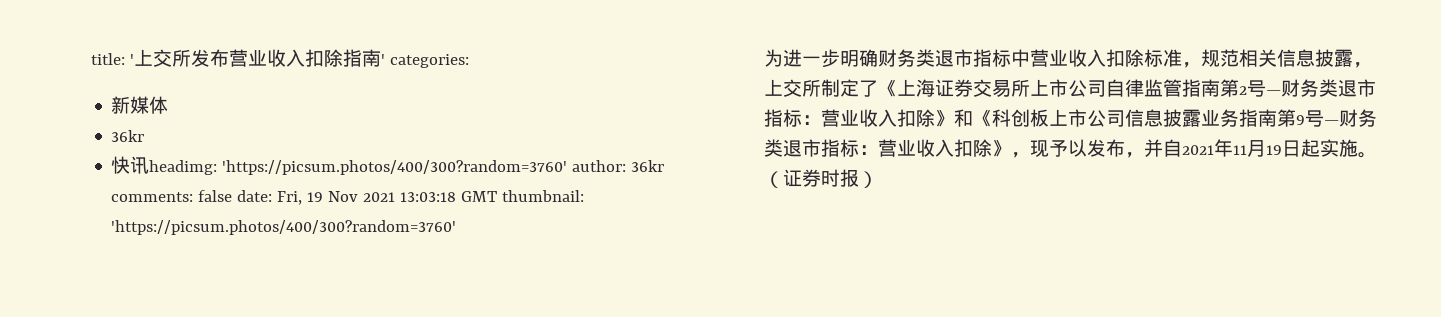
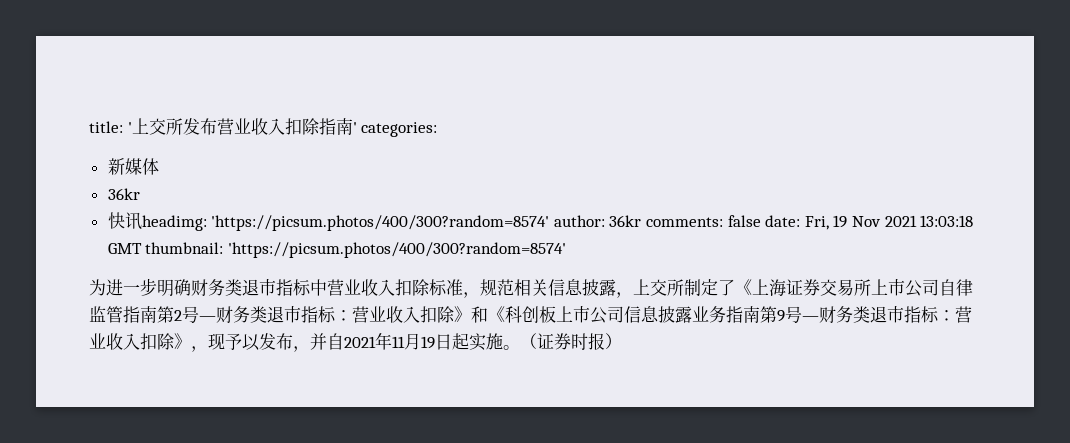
[222,160,568,175] 'https://picsum.photos/400/300?random=3760' -> [211,215,550,231] 'https://picsum.photos/400/300?random=8574'
[111,220,457,235] 'https://picsum.photos/400/300?random=3760' -> [227,242,566,258] 'https://picsum.photos/400/300?random=8574'

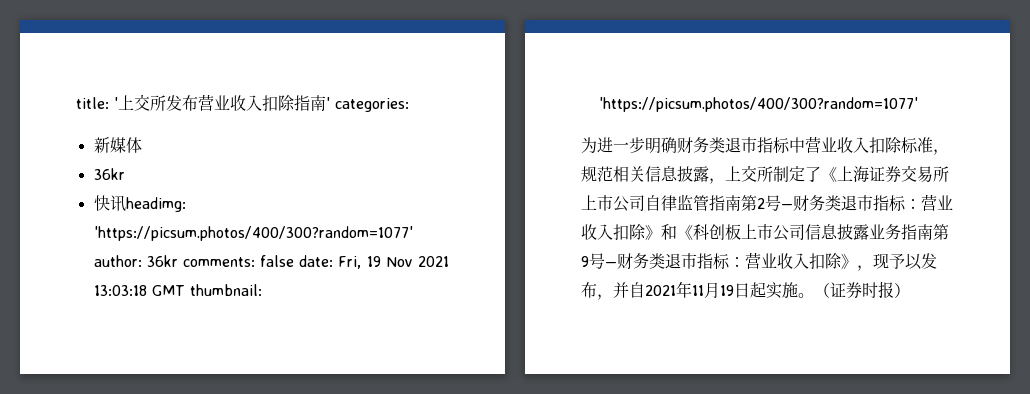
[211,215,550,231] 'https://picsum.photos/400/300?random=8574' -> [93,226,413,241] 'https://picsum.photos/400/300?random=1077'
[227,242,566,258] 'https://picsum.photos/400/300?random=8574' -> [598,97,918,112] 'https://picsum.photos/400/300?random=1077'

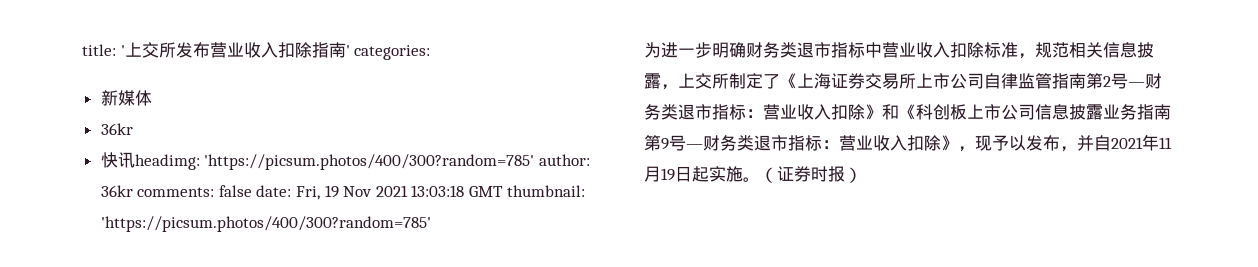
[93,226,413,241] 'https://picsum.photos/400/300?random=1077' -> [204,154,535,170] 'https://picsum.photos/400/300?random=785'
[598,97,918,112] 'https://picsum.photos/400/300?random=1077' -> [100,216,431,232] 'https://picsum.photos/400/300?random=785'

